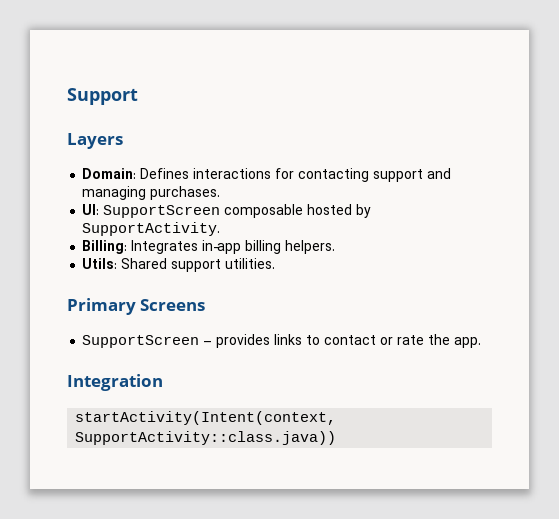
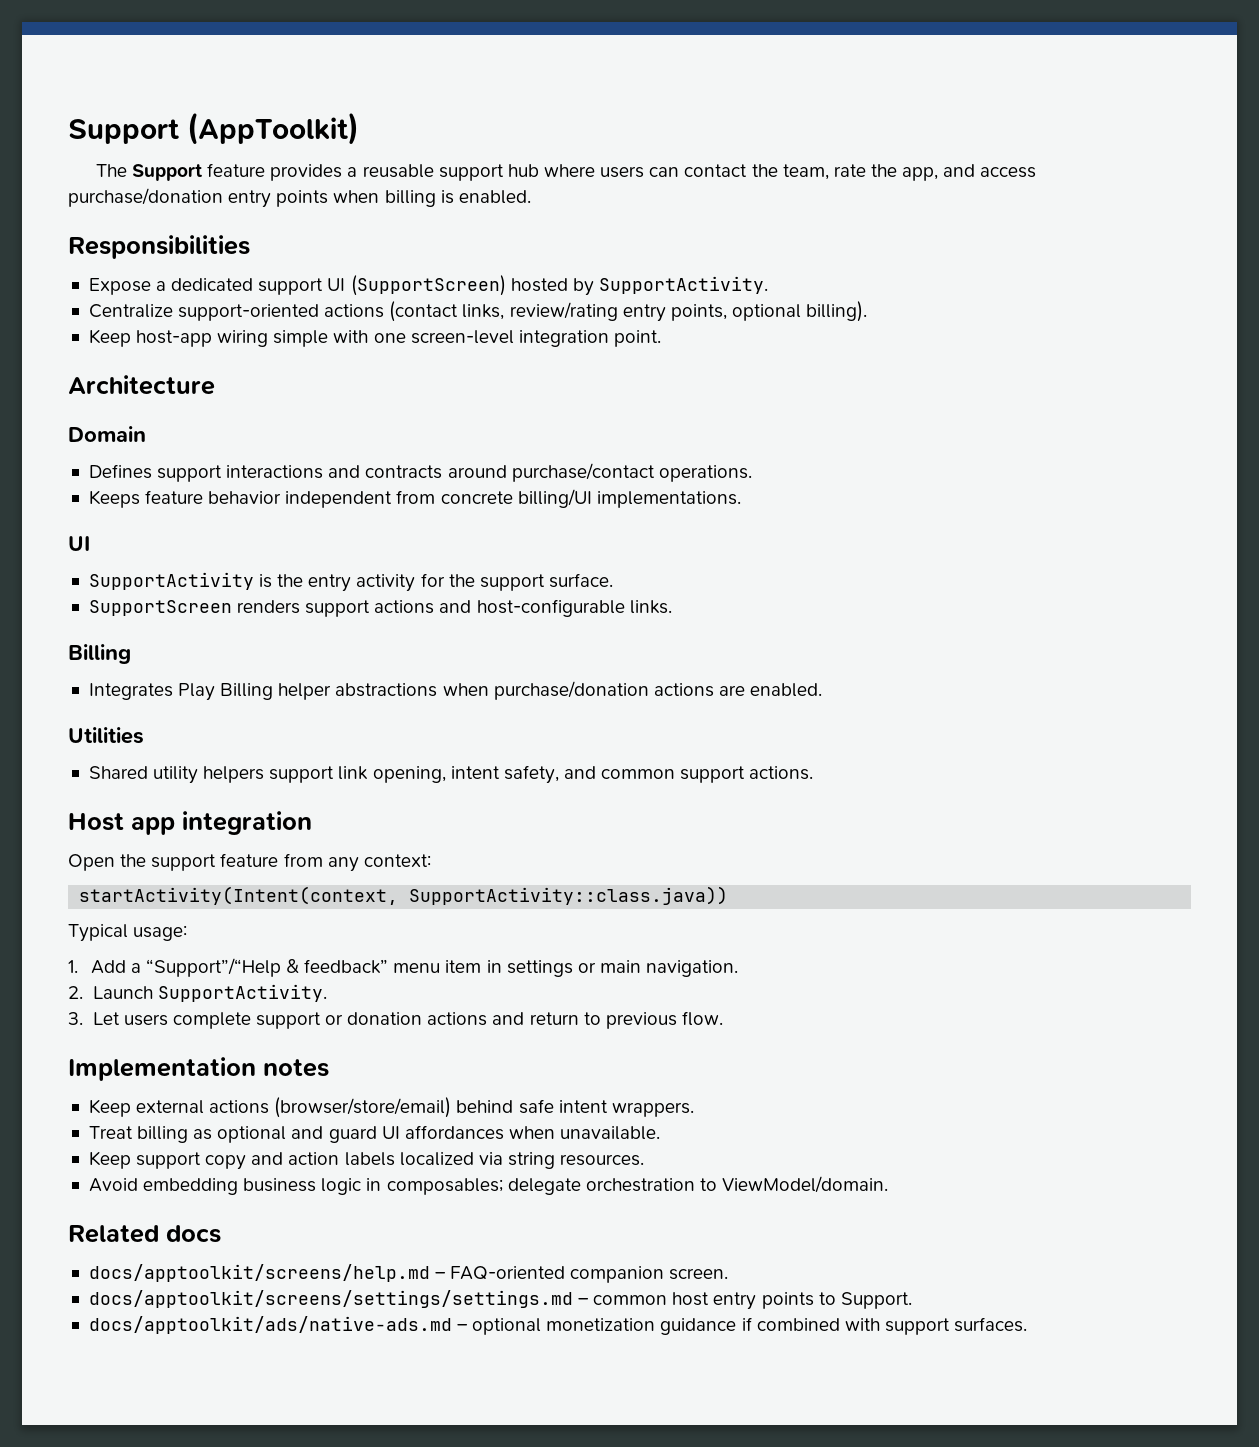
[67,88,138,105] [67,133,123,149] [82,168,452,182] [82,186,221,200] [82,204,372,218] [82,222,221,236] [82,240,336,254] [82,258,276,272] [67,298,206,315] [82,334,482,348] [67,374,163,391] [75,411,337,425] [75,431,337,445] Support // Layers // Domain: Defines interactions for contacting support and managing purchases. // UI: SupportScreen composable hosted by SupportActivity. // Billing: Integrates in‑app billing helpers. // Utils: Shared support utilities. // Primary Screens // SupportScreen – provides links to contact or rate the app. // Integration // startActivity(Intent(context, SupportActivity::class.java)) -> [68,112,359,145] [95,163,1037,181] [68,188,531,208] [68,235,250,259] [88,275,768,296] [88,301,868,322] [88,329,661,347] [68,375,215,395] [68,426,146,442] [88,463,752,482] [88,489,741,508] [68,536,90,551] [88,572,613,592] [88,599,672,617] [68,644,131,664] [88,681,823,701] [68,727,144,744] [88,765,814,784] [68,811,312,835] [68,853,431,872] [79,886,729,905] [68,924,188,942] [68,958,739,977] [68,984,327,1002] [68,1011,723,1029] [68,1057,329,1081] [88,1097,694,1118] [88,1125,661,1143] [88,1151,645,1170] [88,1176,889,1195] [68,1225,221,1243] [88,1264,729,1283] [88,1290,912,1310] [88,1316,1028,1335] Support (AppToolkit) // The Support feature provides a reusable support hub where users can contact the team, rate the app, and access purchase/donation entry points when billing is enabled. // Responsibilities // Expose a dedicated support UI (SupportScreen) hosted by SupportActivity. // Centralize support-oriented actions (contact links, review/rating entry points, optional billing). // Keep host-app wiring simple with one screen-level integration point. // Architecture // Domain // Defines support interactions and contracts around purchase/contact operations. // Keeps feature behavior independent from concrete billing/UI implementations. // UI // SupportActivity is the entry activity for the support surface. // SupportScreen renders support actions and host-configurable links. // Billing // Integrates Play Billing helper abstractions when purchase/donation actions are enabled. // Utilities // Shared utility helpers support link opening, intent safety, and common support actions. // Host app integration // Open the support feature from any context: // startActivity(Intent(context, SupportActivity::class.java)) // Typical usage: // 1. Add a “Support”/“Help & feedback” menu item in settings or main navigation. // 2. Launch SupportActivity. // 3. Let users complete support or donation actions and return to previous flow. // Implementation notes // Keep external actions (browser/store/email) behind safe intent wrappers. // Treat billing as optional and guard UI affordances when unavailable. // Keep support copy and action labels localized via string resources. // Avoid embedding business logic in composables; delegate orchestration to ViewModel/domain. // Related docs // docs/apptoolkit/screens/help.md – FAQ-oriented companion screen. // docs/apptoolkit/screens/settings/settings.md – common host entry points to Support. // docs/apptoolkit/ads/native-ads.md – optional monetization guidance if combined with support surfaces.

